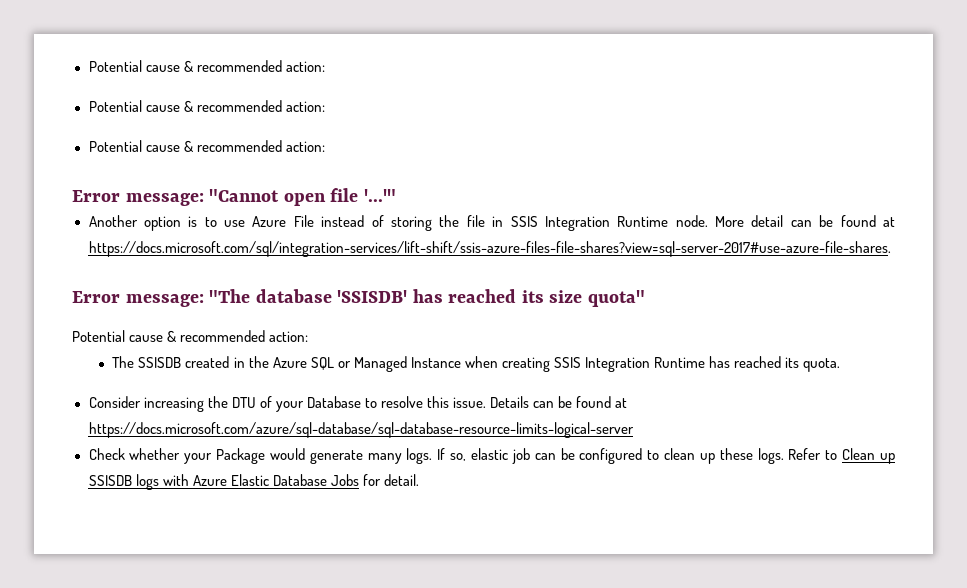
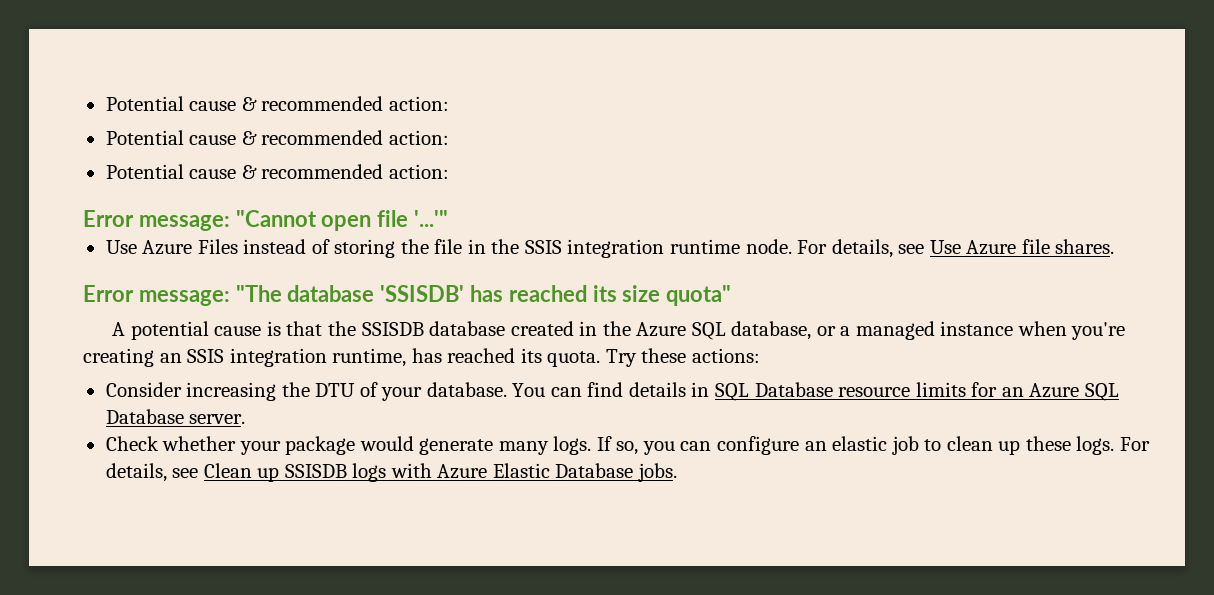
[88,215,314,231] Another option is to use Azure File -> [105,239,238,255] Use Azure Files
[510,215,895,231] [88,241,892,257] SSIS Integration Runtime node. More detail can be found at https://docs.microsoft.com/sql/integration-services/lift-shift/ssis-azure-files-file-shares?view=sql-server-2017#use-azure-file-shares. -> [491,239,1115,258] the SSIS integration runtime node. For details, see Use Azure file shares.
[72,330,309,342] [112,356,182,368] Potential cause & recommended action: // The SSISDB -> [112,321,506,340] A potential cause is that the SSISDB database
[337,356,706,372] or Managed Instance when creating SSIS Integration Runtime -> [731,321,1126,340] [83,348,407,367] database, or a managed instance when you're creating an SSIS integration runtime,
(841, 365) none -> [605,348,760,367] Try these actions:
[306,396,628,408] [88,422,635,438] Database to resolve this issue. Details can be found at https://docs.microsoft.com/azure/sql-database/sql-database-resource-limits-logical-server -> [426,382,1119,401] [105,409,246,424] database. You can find details in SQL Database resource limits for an Azure SQL Database server.
[216,448,266,464] Package -> [285,436,356,455] package
[470,448,643,464] elastic job can be configured -> [642,436,919,455] you can configure an elastic job
[788,448,838,460] Refer to -> [1119,437,1150,451] [105,463,199,482] For details, see
[330,474,419,486] Jobs for detail. -> [637,463,677,482] jobs.

